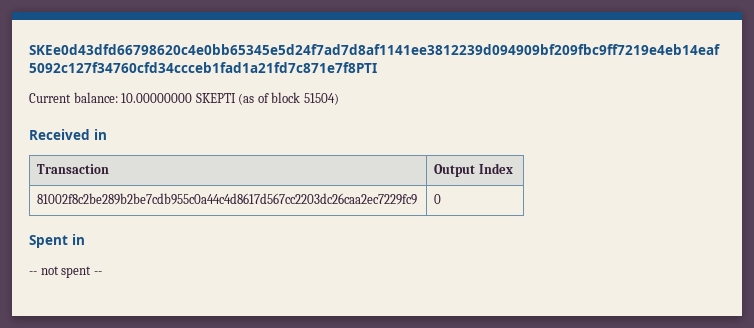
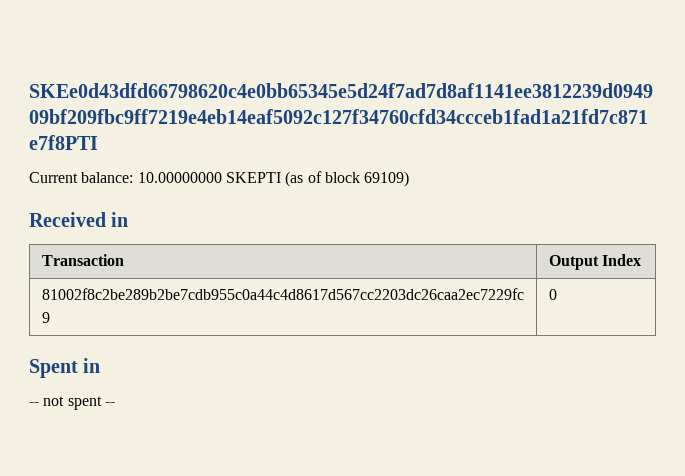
[303,93,339,105] 51504) -> [364,171,410,187] 69109)

